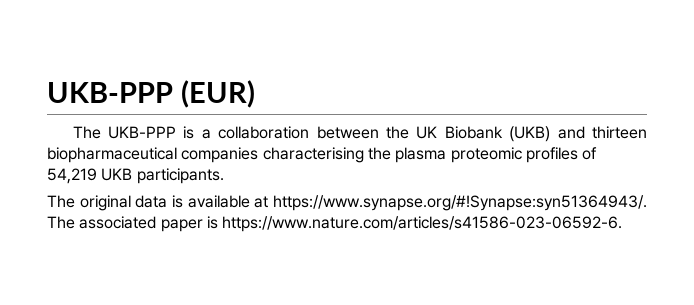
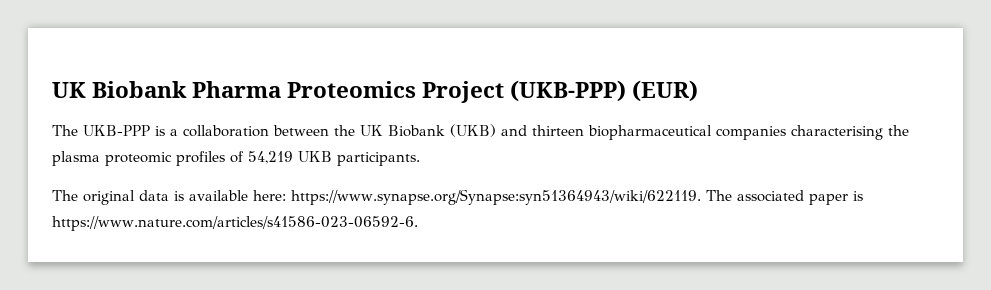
[47,82,173,103] UKB-PPP -> [52,80,627,103] UK Biobank Pharma Proteomics Project (UKB-PPP)
[254,195,647,211] at https://www.synapse.org/#!Synapse:syn51364943/. -> [253,189,701,205] here: https://www.synapse.org/Synapse:syn51364943/wiki/622119.

